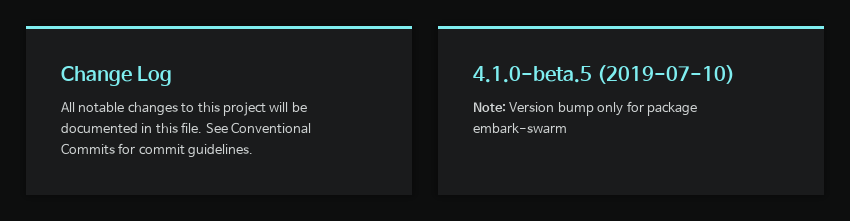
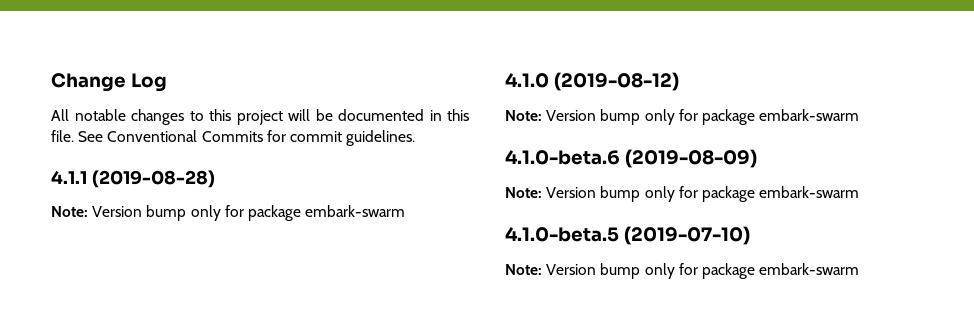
(254, 151) none -> [51,170,215,188] [51,205,406,221] [505,72,679,91] [505,109,860,125] [505,149,757,168] [505,186,860,202] // 4.1.1 (2019-08-28) // Note: Version bump only for package embark-swarm // 4.1.0 (2019-08-12) // Note: Version bump only for package embark-swarm // 4.1.0-beta.6 (2019-08-09) // Note: Version bump only for package embark-swarm

